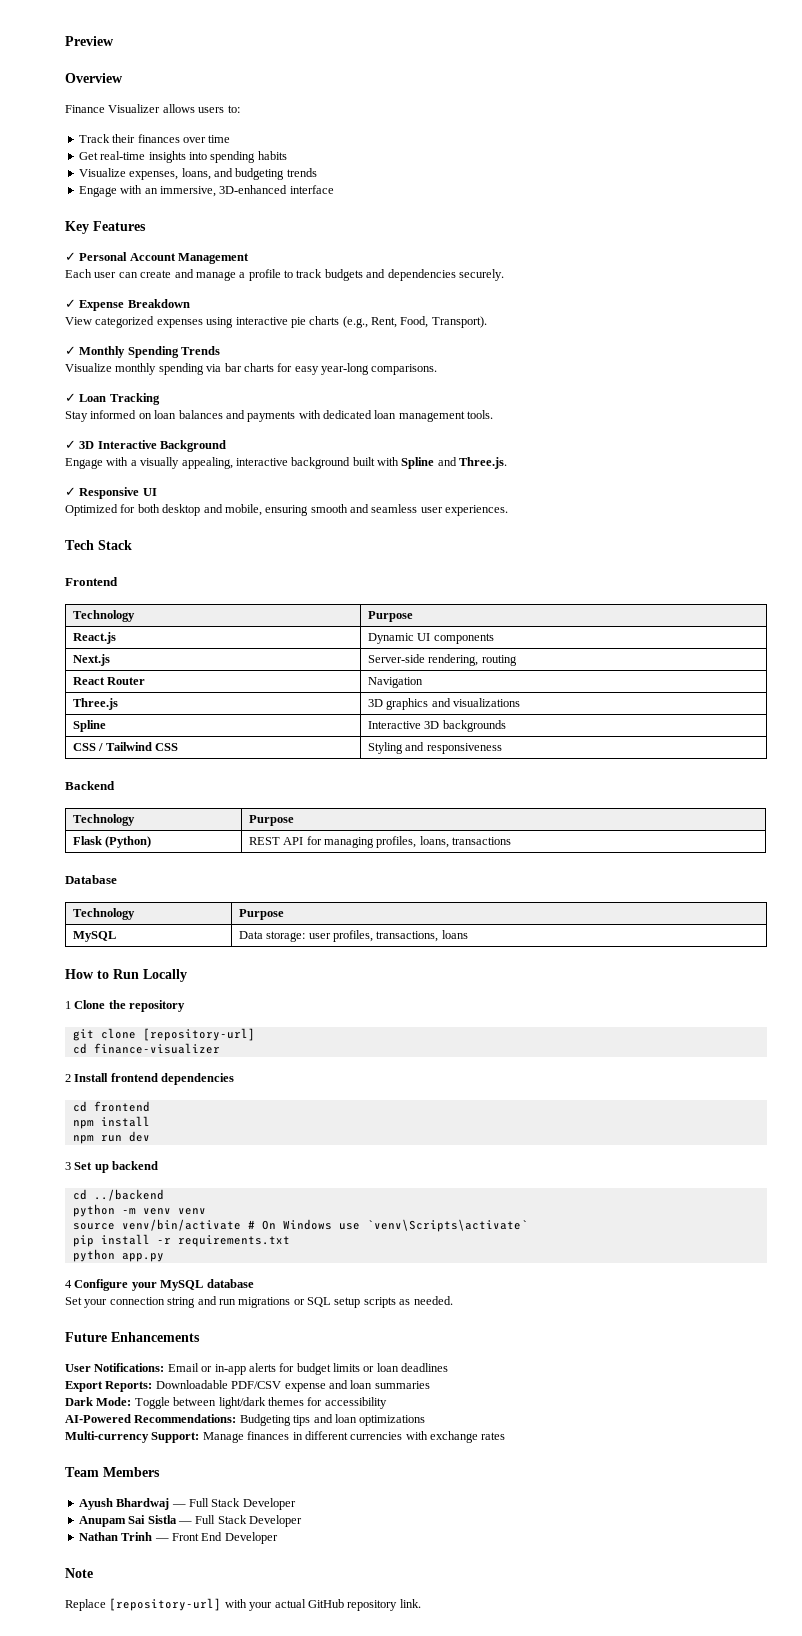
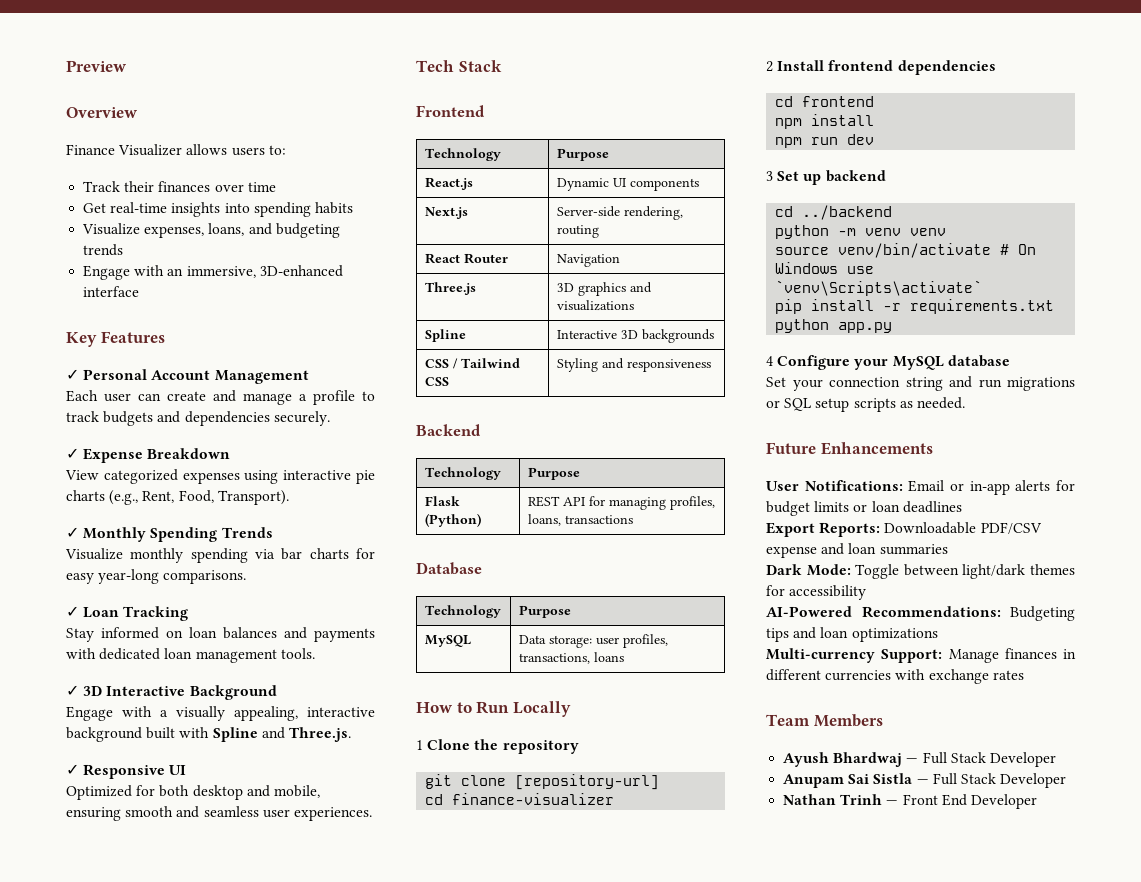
[65,1568,93,1578] [65,1598,421,1611] // Note // Replace [repository-url] with your actual GitHub repository link. -> (1037, 801) none

